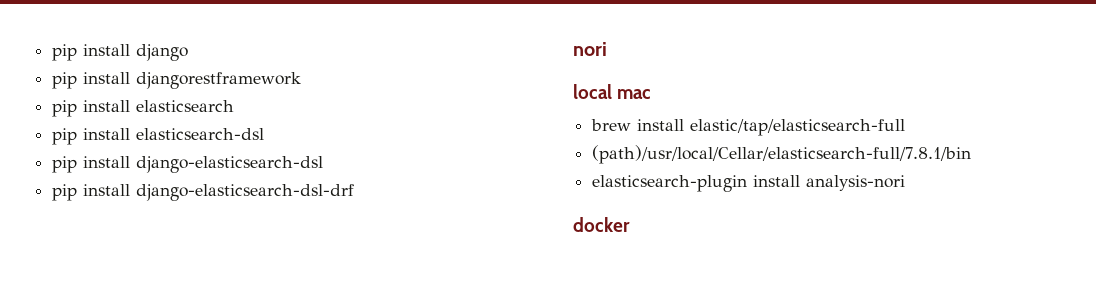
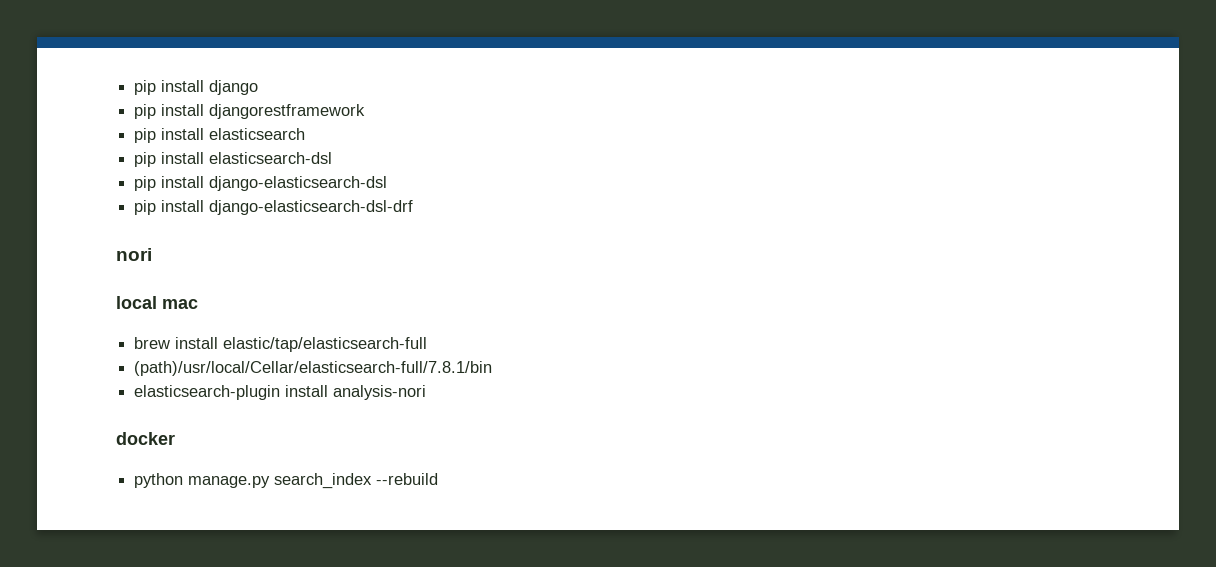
(630, 224) none -> [134,473,439,489] // python manage.py search_index --rebuild

